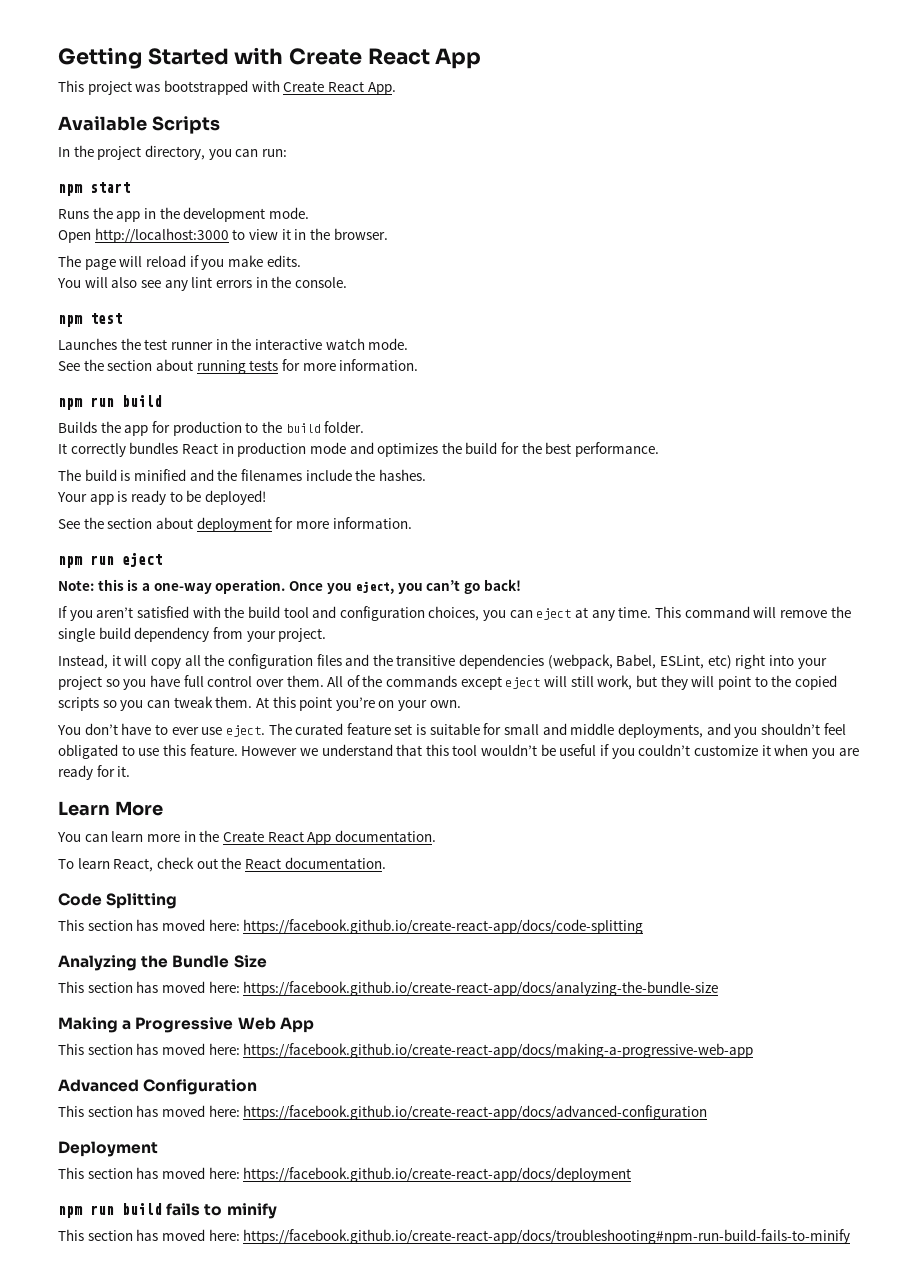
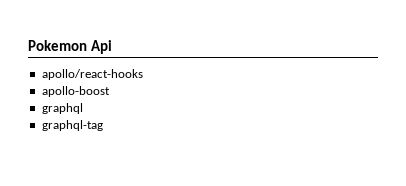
[58,47,482,69] [58,80,396,95] [58,116,220,134] [58,145,287,160] [58,182,130,196] [58,207,309,222] [58,228,388,243] [58,255,301,270] [57,276,347,291] [58,313,122,327] [58,338,409,350] [58,359,419,374] [58,395,162,410] [58,421,365,436] [58,442,660,457] [58,469,426,481] [57,490,266,505] [58,517,412,532] [58,552,162,568] [58,579,521,594] [58,606,851,621] [58,627,327,642] [58,654,827,669] [58,675,837,690] [58,696,461,711] [57,723,846,738] [58,744,859,759] [58,765,131,780] [58,801,163,816] [57,830,436,845] [58,857,386,872] [58,893,178,909] [58,919,644,934] [58,955,267,971] [58,981,719,996] [58,1017,314,1033] [58,1043,754,1058] [58,1079,258,1095] [58,1105,708,1120] [58,1141,158,1157] [58,1167,632,1182] [58,1203,277,1219] [58,1229,851,1244] Getting Started with Create React App // This project was bootstrapped with Create React App. // Available Scripts // In the project directory, you can run: // npm start // Runs the app in the development mode. // Open http://localhost:3000 to view it in the browser. // The page will reload if you make edits. // You will also see any lint errors in the console. // npm test // Launches the test runner in the interactive watch mode. // See the section about running tests for more information. // npm run build // Builds the app for production to the build folder. // It correctly bundles React in production mode and optimizes the build for the best performance. // The build is minified and the filenames include the hashes. // Your app is ready to be deployed! // See the section about deployment for more information. // npm run eject // Note: this is a one-way operation. Once you eject, you can’t go back! // If you aren’t satisfied with the build tool and configuration choices, you can eject at any time. This command will remove the single build dependency from your project. // Instead, it will copy all the configuration files and the transitive dependencies (webpack, Babel, ESLint, etc) right into your project so you have full control over them. All of the commands except eject will still work, but they will point to the copied scripts so you can tweak them. At this point you’re on your own. // You don’t have to ever use eject. The curated feature set is suitable for small and middle deployments, and you shouldn’t feel obligated to use this feature. However we understand that this tool wouldn’t be useful if you couldn’t customize it when you are ready for it. // Learn More // You can learn more in the Create React App documentation. // To learn React, check out the React documentation. // Code Splitting // This section has moved here: https://facebook.github.io/create-react-app/docs/code-splitting // Analyzing the Bundle Size // This section has moved here: https://facebook.github.io/create-react-app/docs/analyzing-the-bundle-size // Making a Progressive Web App // This section has moved here: https://facebook.github.io/create-react-app/docs/making-a-progressive-web-app // Advanced Configuration // This section has moved here: https://facebook.github.io/create-react-app/docs/advanced-configuration // Deployment // This section has moved here: https://facebook.github.io/create-react-app/docs/deployment // npm run build fails to minify // This section has moved here: https://facebook.github.io/create-react-app/docs/troubleshooting#npm-run-build-fails-to-minify -> [28,40,112,54] [41,69,143,80] [41,86,110,97] [41,103,83,114] [41,120,103,131] Pokemon Api // apollo/react-hooks // apollo-boost // graphql // graphql-tag

